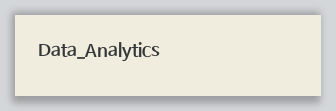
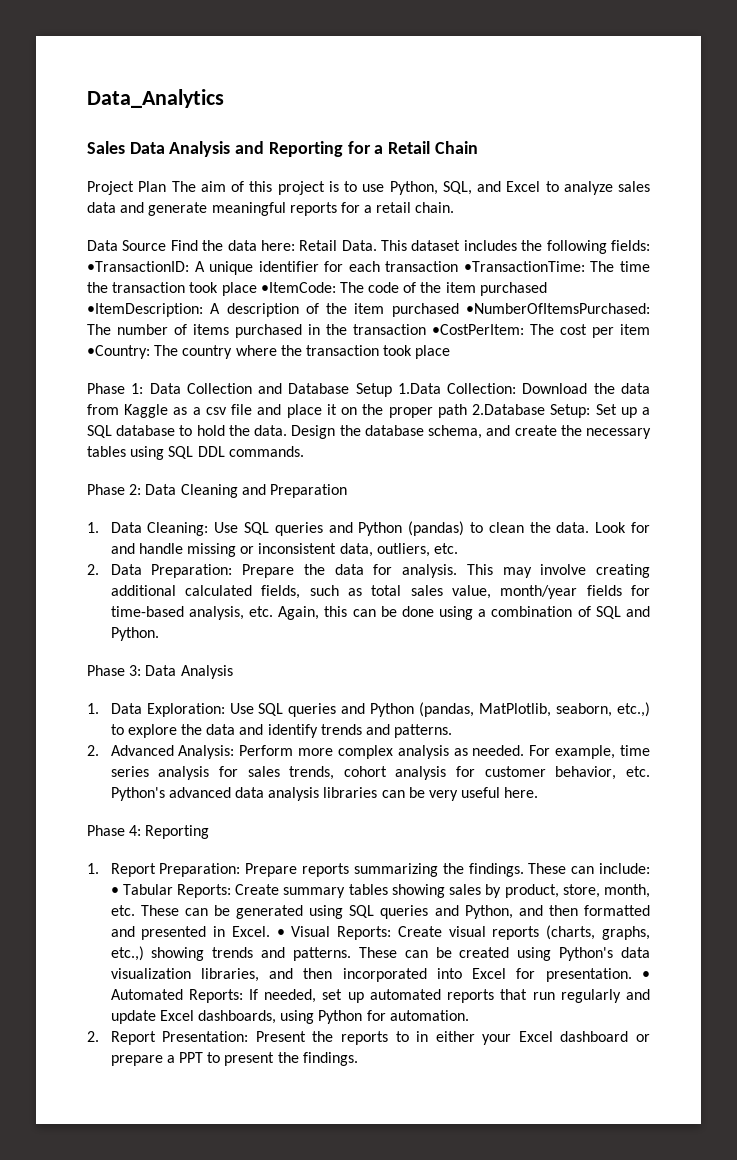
(160, 52) none -> [87,141,478,157] [87,181,650,195] [87,202,455,216] [87,240,650,254] [87,261,650,275] [87,282,547,296] [87,303,650,317] [87,324,650,338] [87,345,451,359] [87,383,650,397] [87,404,651,418] [87,425,651,439] [87,446,304,460] [87,484,347,498] [87,521,650,536] [110,543,458,557] [87,564,650,578] [110,585,651,599] [110,606,650,620] [110,627,159,641] [87,665,233,679] [87,702,650,717] [110,724,453,738] [87,745,651,759] [110,766,651,780] [110,787,539,801] [87,825,210,839] [87,863,650,877] [110,884,650,898] [110,905,650,919] [110,925,650,940] [110,946,650,961] [110,968,650,982] [110,989,650,1003] [110,1010,469,1024] [87,1031,650,1045] [110,1052,358,1066] // Sales Data Analysis and Reporting for a Retail Chain // Project Plan The aim of this project is to use Python, SQL, and Excel to analyze sales data and generate meaningful reports for a retail chain. // Data Source Find the data here: Retail Data. This dataset includes the following fields: •TransactionID: A unique identifier for each transaction •TransactionTime: The time the transaction took place •ItemCode: The code of the item purchased •ItemDescription: A description of the item purchased •NumberOfItemsPurchased: The number of items purchased in the transaction •CostPerItem: The cost per item •Country: The country where the transaction took place // Phase 1: Data Collection and Database Setup 1.Data Collection: Download the data from Kaggle as a csv file and place it on the proper path 2.Database Setup: Set up a SQL database to hold the data. Design the database schema, and create the necessary tables using SQL DDL commands. // Phase 2: Data Cleaning and Preparation // 1. Data Cleaning: Use SQL queries and Python (pandas) to clean the data. Look for and handle missing or inconsistent data, outliers, etc. // 2. Data Preparation: Prepare the data for analysis. This may involve creating additional calculated fields, such as total sales value, month/year fields for time-based analysis, etc. Again, this can be done using a combination of SQL and Python. // Phase 3: Data Analysis // 1. Data Exploration: Use SQL queries and Python (pandas, MatPlotlib, seaborn, etc.,) to explore the data and identify trends and patterns. // 2. Advanced Analysis: Perform more complex analysis as needed. For example, time series analysis for sales trends, cohort analysis for customer behavior, etc. Python's advanced data analysis libraries can be very useful here. // Phase 4: Reporting // 1. Report Preparation: Prepare reports summarizing the findings. These can include: • Tabular Reports: Create summary tables showing sales by product, store, month, etc. These can be generated using SQL queries and Python, and then formatted and presented in Excel. • Visual Reports: Create visual reports (charts, graphs, etc.,) showing trends and patterns. These can be created using Python's data visualization libraries, and then incorporated into Excel for presentation. • Automated Reports: If needed, set up automated reports that run regularly and update Excel dashboards, using Python for automation. // 2. Report Presentation: Present the reports to in either your Excel dashboard or prepare a PPT to present the findings.

